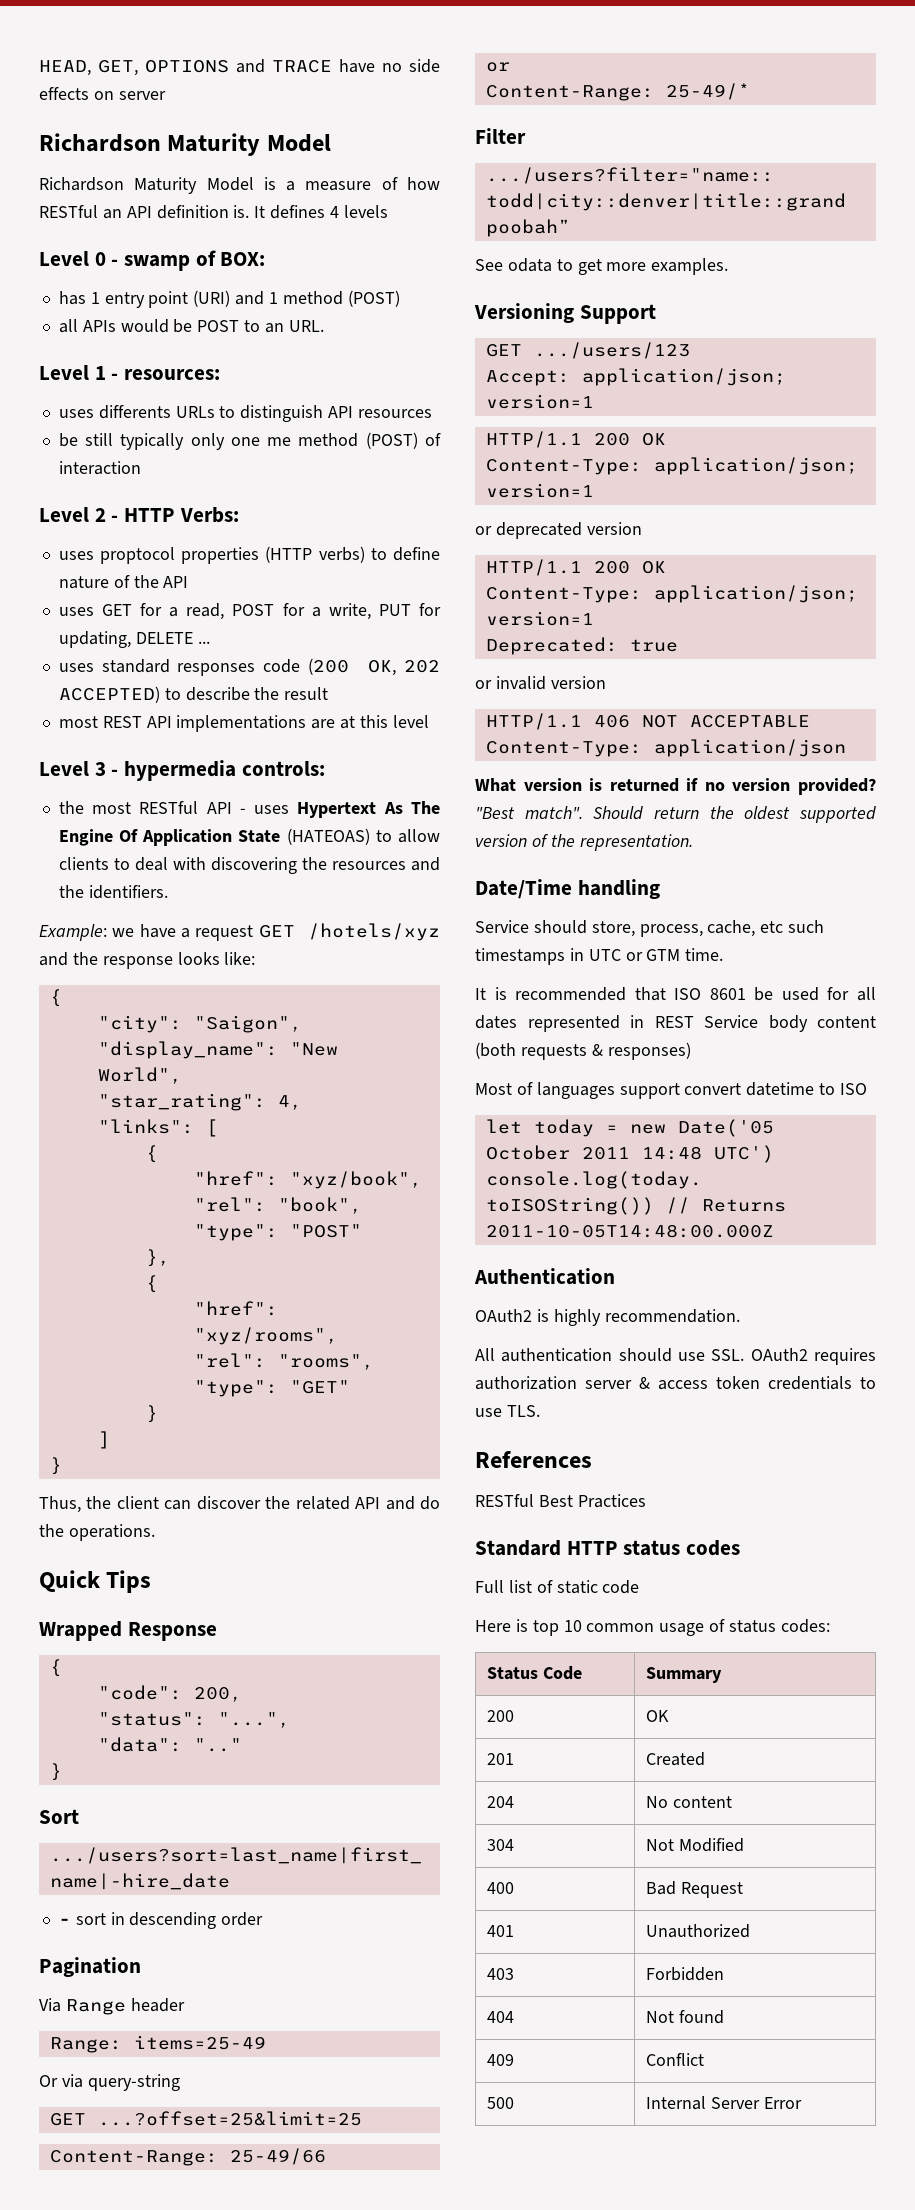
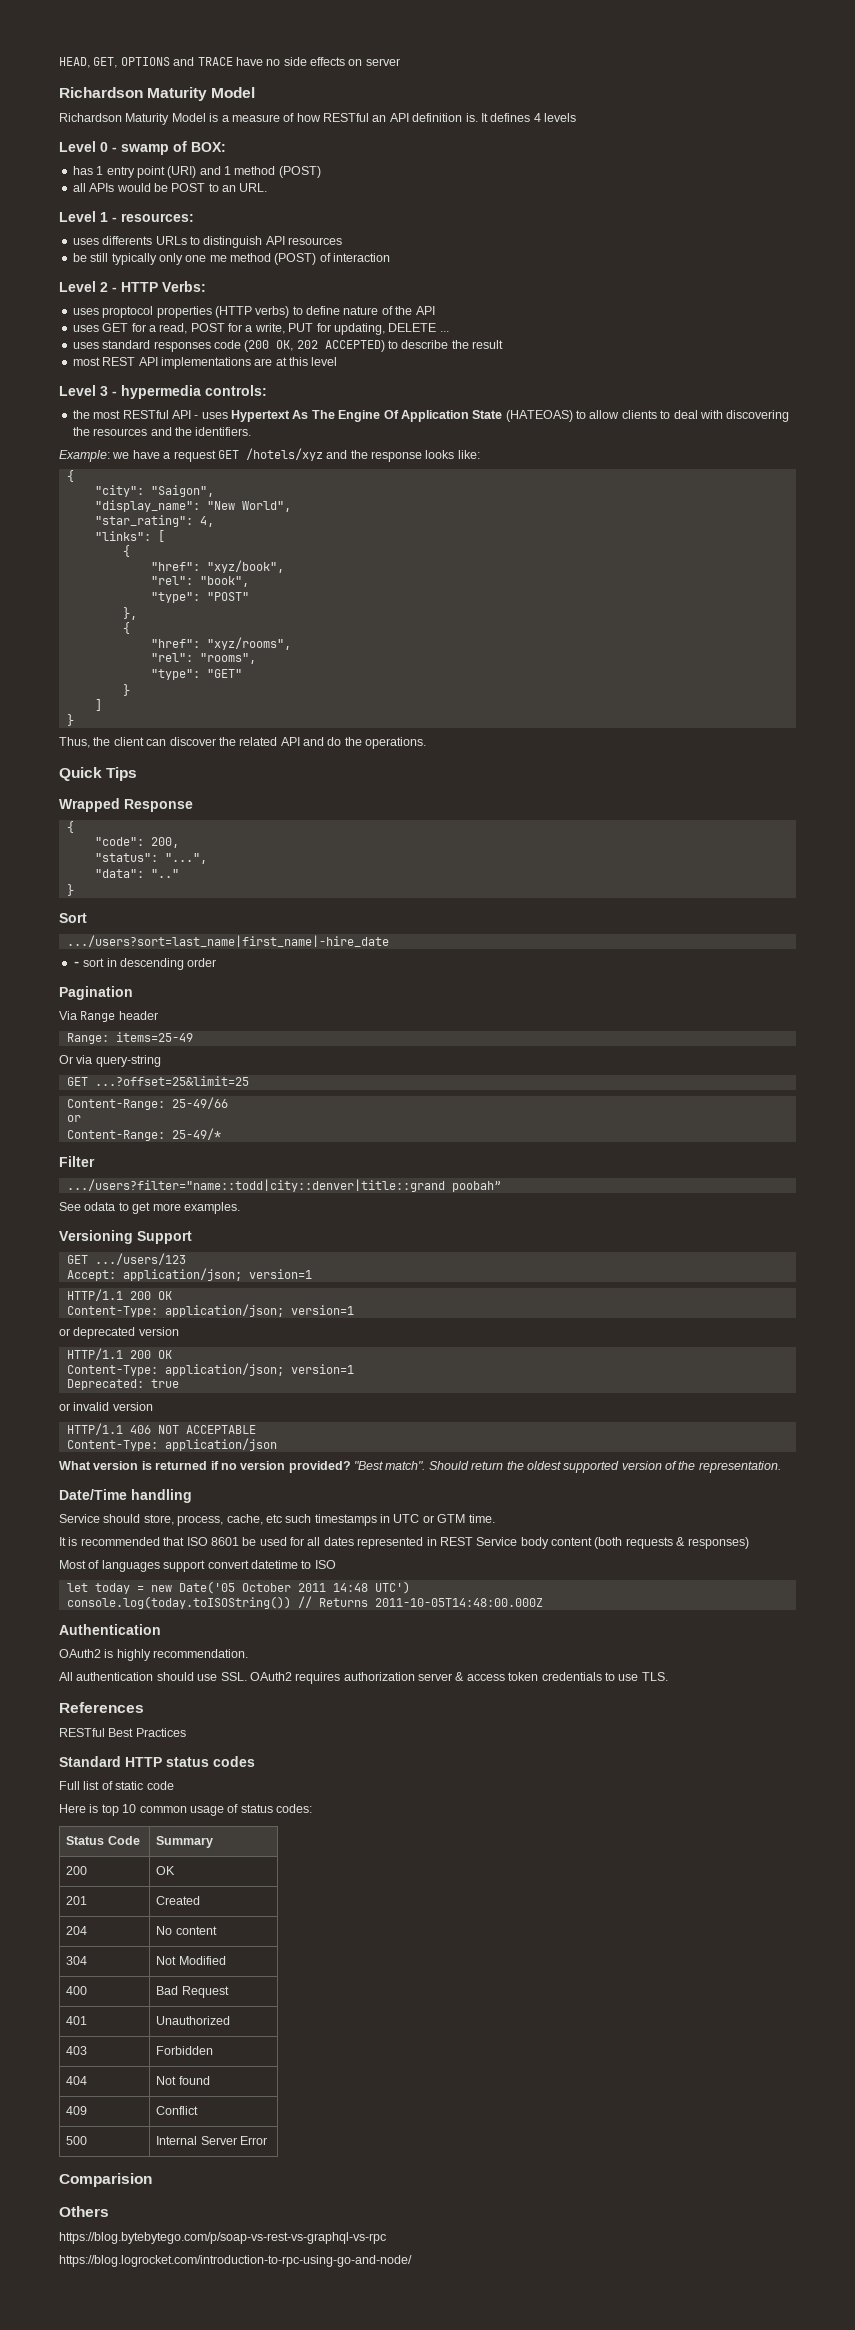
(802, 2103) none -> [59,2173,152,2187] [59,2206,109,2217] [59,2232,386,2244] [59,2255,412,2267] // Comparision // Others // https://blog.bytebytego.com/p/soap-vs-rest-vs-graphql-vs-rpc // https://blog.logrocket.com/introduction-to-rpc-using-go-and-node/

